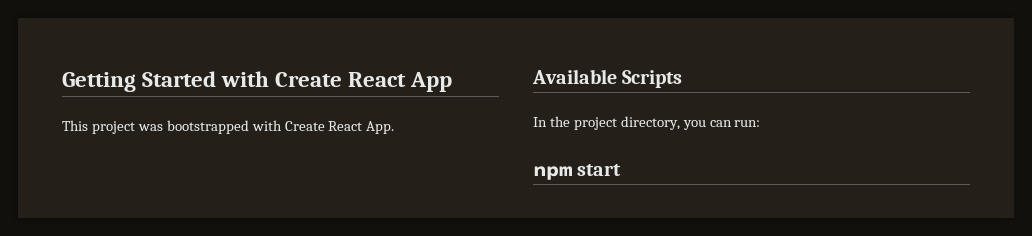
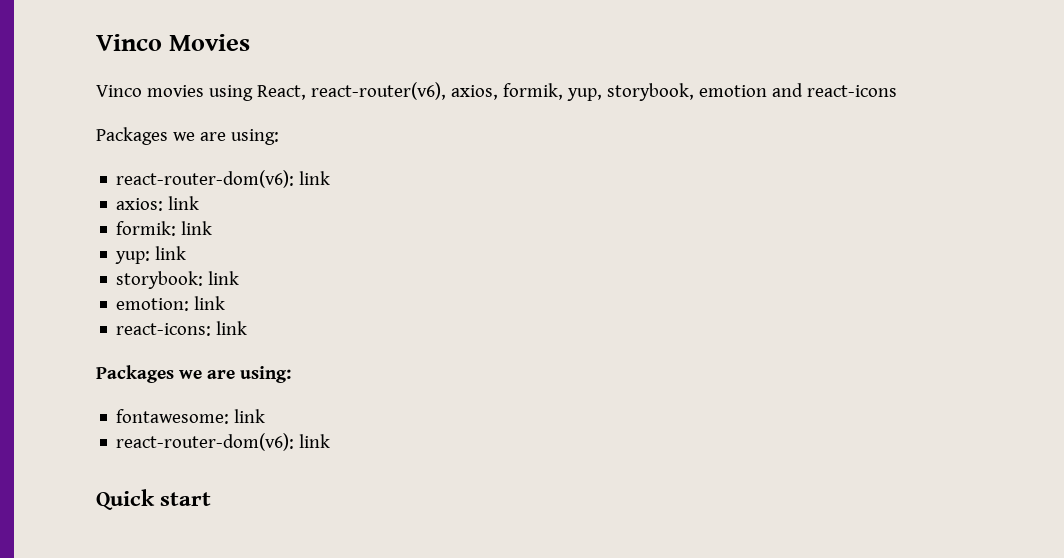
[62,71,453,92] [62,120,395,134] [532,69,683,88] [533,116,761,130] [533,166,572,180] Getting Started with Create React App // This project was bootstrapped with Create React App. // Available Scripts // In the project directory, you can run: // npm -> [96,34,251,51] [96,82,897,101] [96,127,279,145] [116,170,331,188] [116,196,200,211] [116,221,213,236] [115,246,187,264] [116,271,240,289] [116,296,226,311] [116,321,248,336] [96,365,291,383] [116,409,266,424] [116,433,331,451] [96,489,155,510] Vinco Movies // Vinco movies using React, react-router(v6), axios, formik, yup, storybook, emotion and react-icons // Packages we are using: // react-router-dom(v6): link // axios: link // formik: link // yup: link // storybook: link // emotion: link // react-icons: link // Packages we are using: // fontawesome: link // react-router-dom(v6): link // Quick

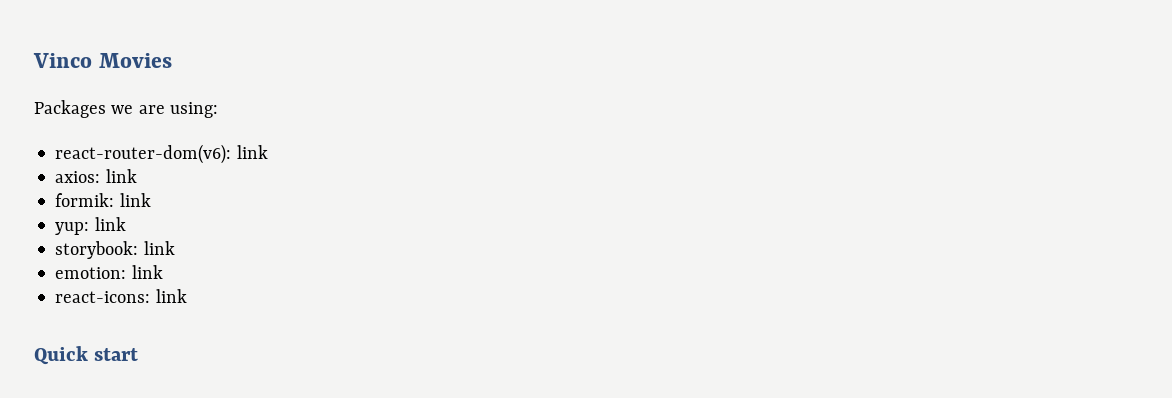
[96,82,897,101] // Vinco movies using React, react-router(v6), axios, formik, yup, storybook, emotion and react-icons -> (172, 60) none
[96,365,291,383] [116,409,266,424] [116,433,331,451] // Packages we are using: // fontawesome: link // react-router-dom(v6): link -> (187, 296) none

